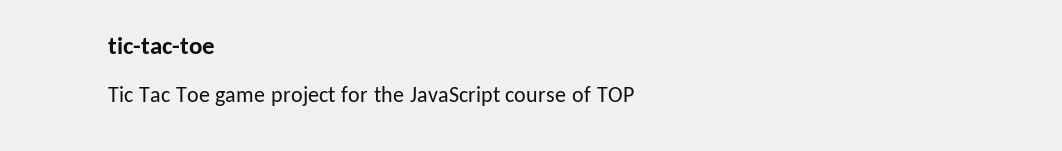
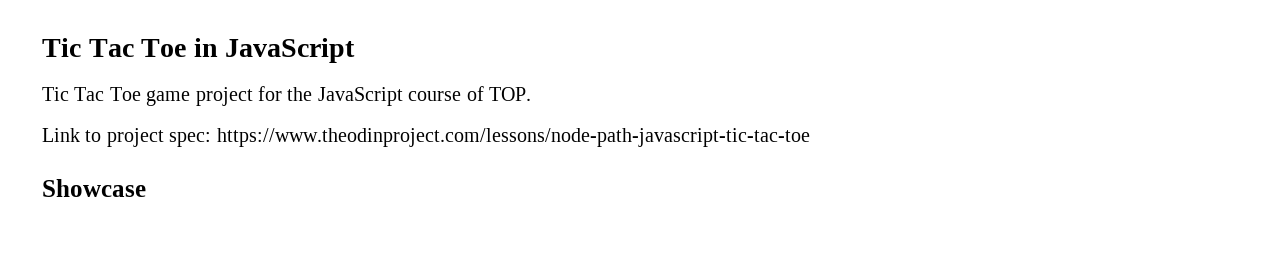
[108,37,215,54] tic-tac-toe -> [42,38,356,63] Tic Tac Toe in JavaScript
[597,87,635,102] TOP -> [488,87,531,101] [42,128,810,147] [42,179,146,197] TOP. // Link to project spec: https://www.theodinproject.com/lessons/node-path-javascript-tic-tac-toe // Showcase

